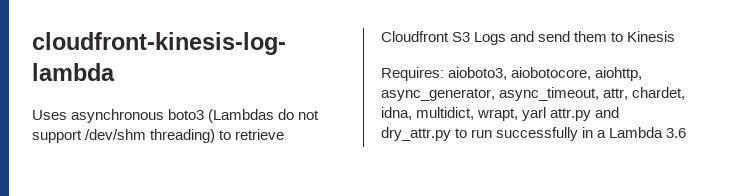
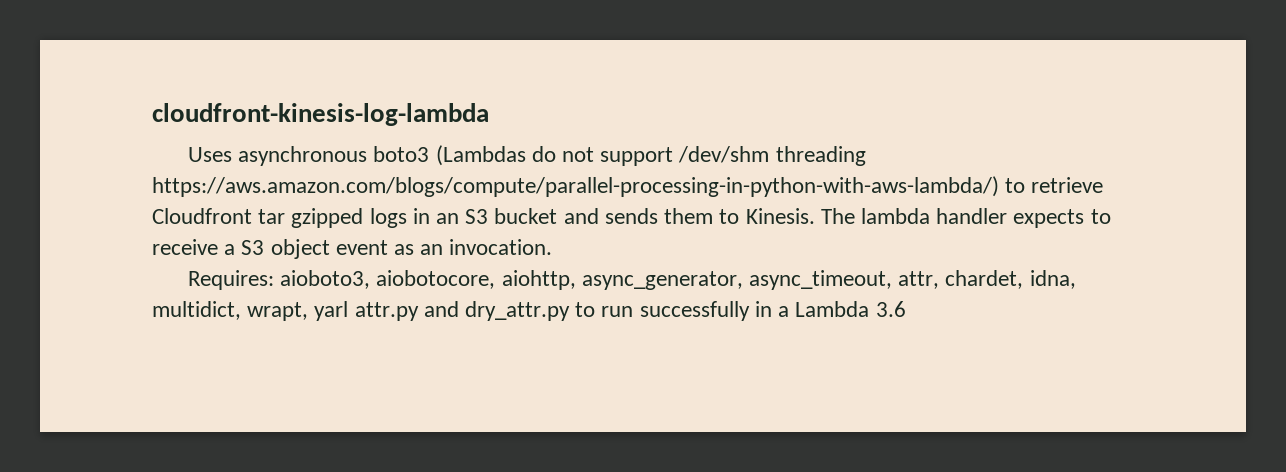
[150,129,216,143] threading) -> [775,146,866,166] [152,176,999,197] threading https://aws.amazon.com/blogs/compute/parallel-processing-in-python-with-aws-lambda/)
[452,31,676,45] S3 Logs and send them to Kinesis -> [258,208,1111,228] [152,239,553,259] tar gzipped logs in an S3 bucket and sends them to Kinesis. The lambda handler expects to receive a S3 object event as an invocation.

